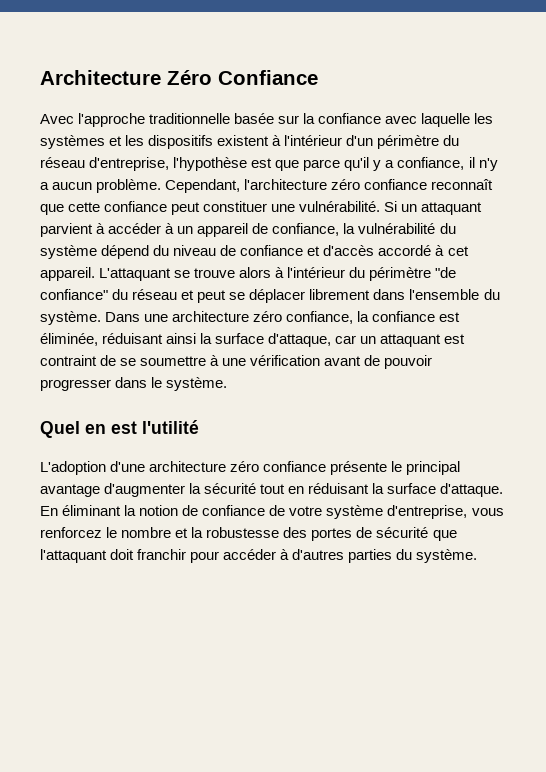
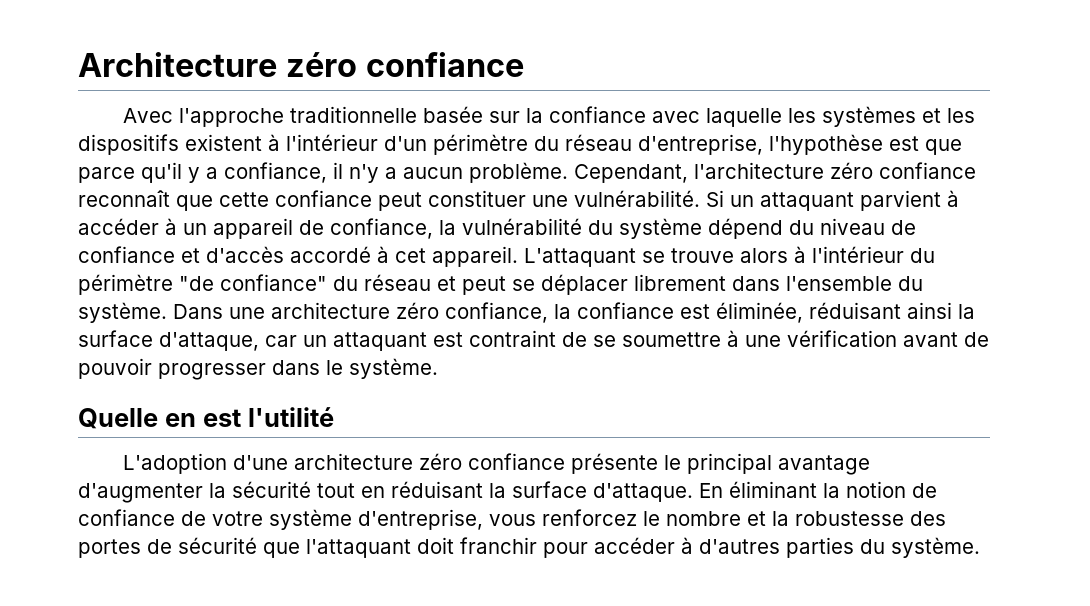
[167,70,318,85] Zéro Confiance -> [285,52,524,77] zéro confiance
[40,421,80,438] Quel -> [78,408,158,429] Quelle

